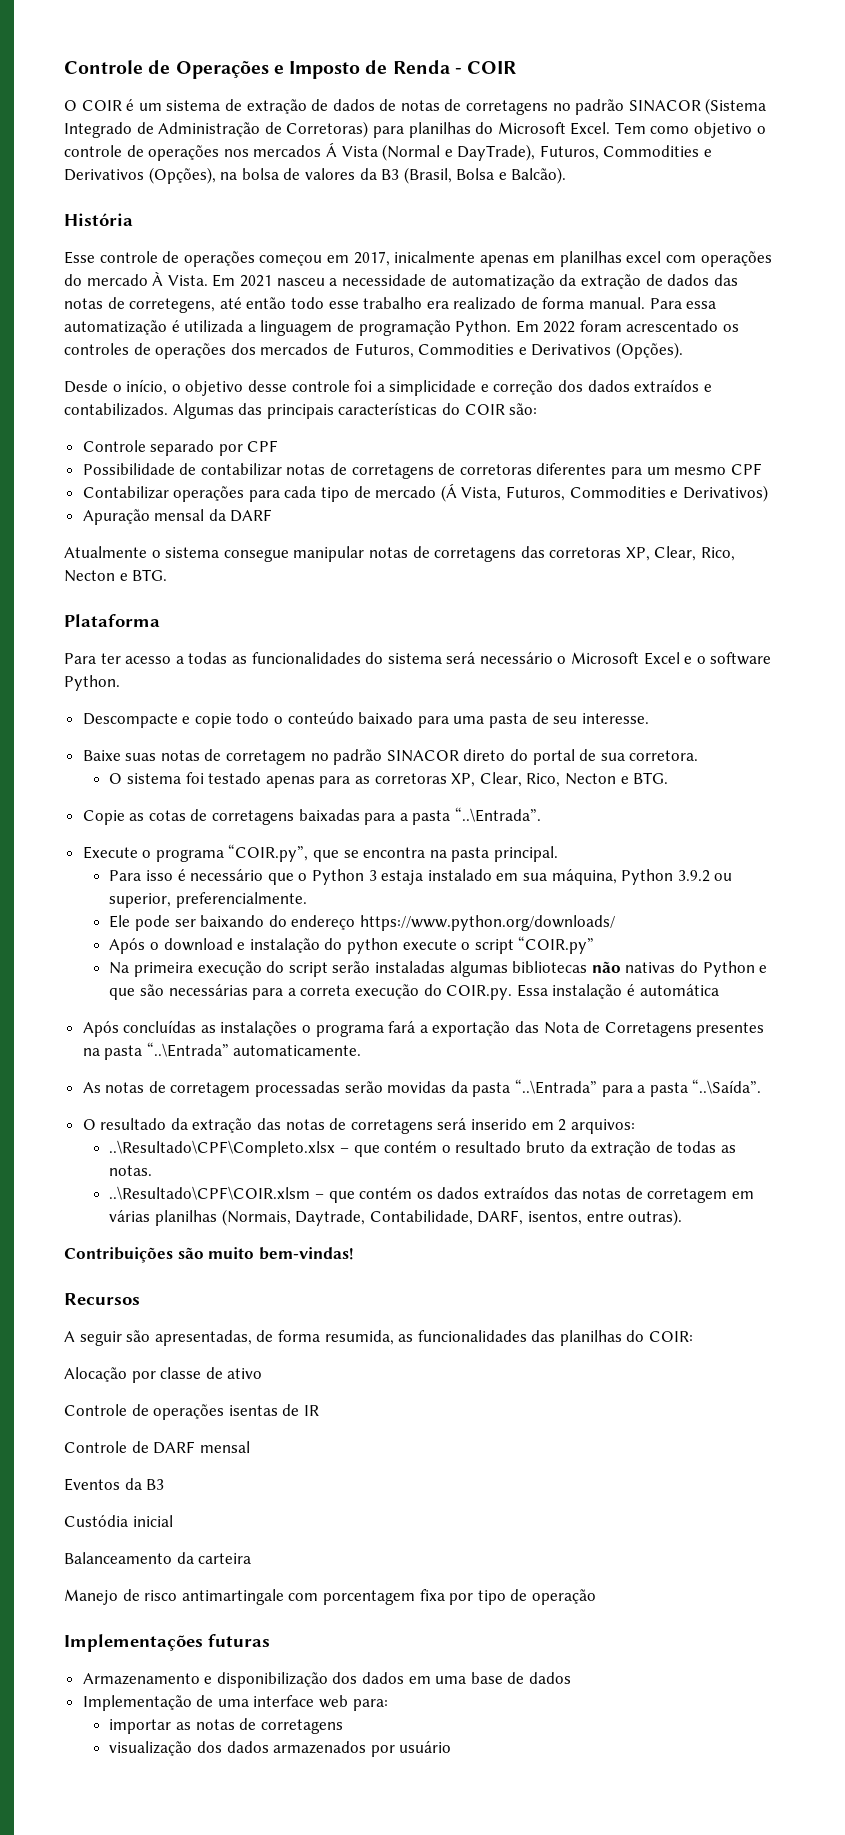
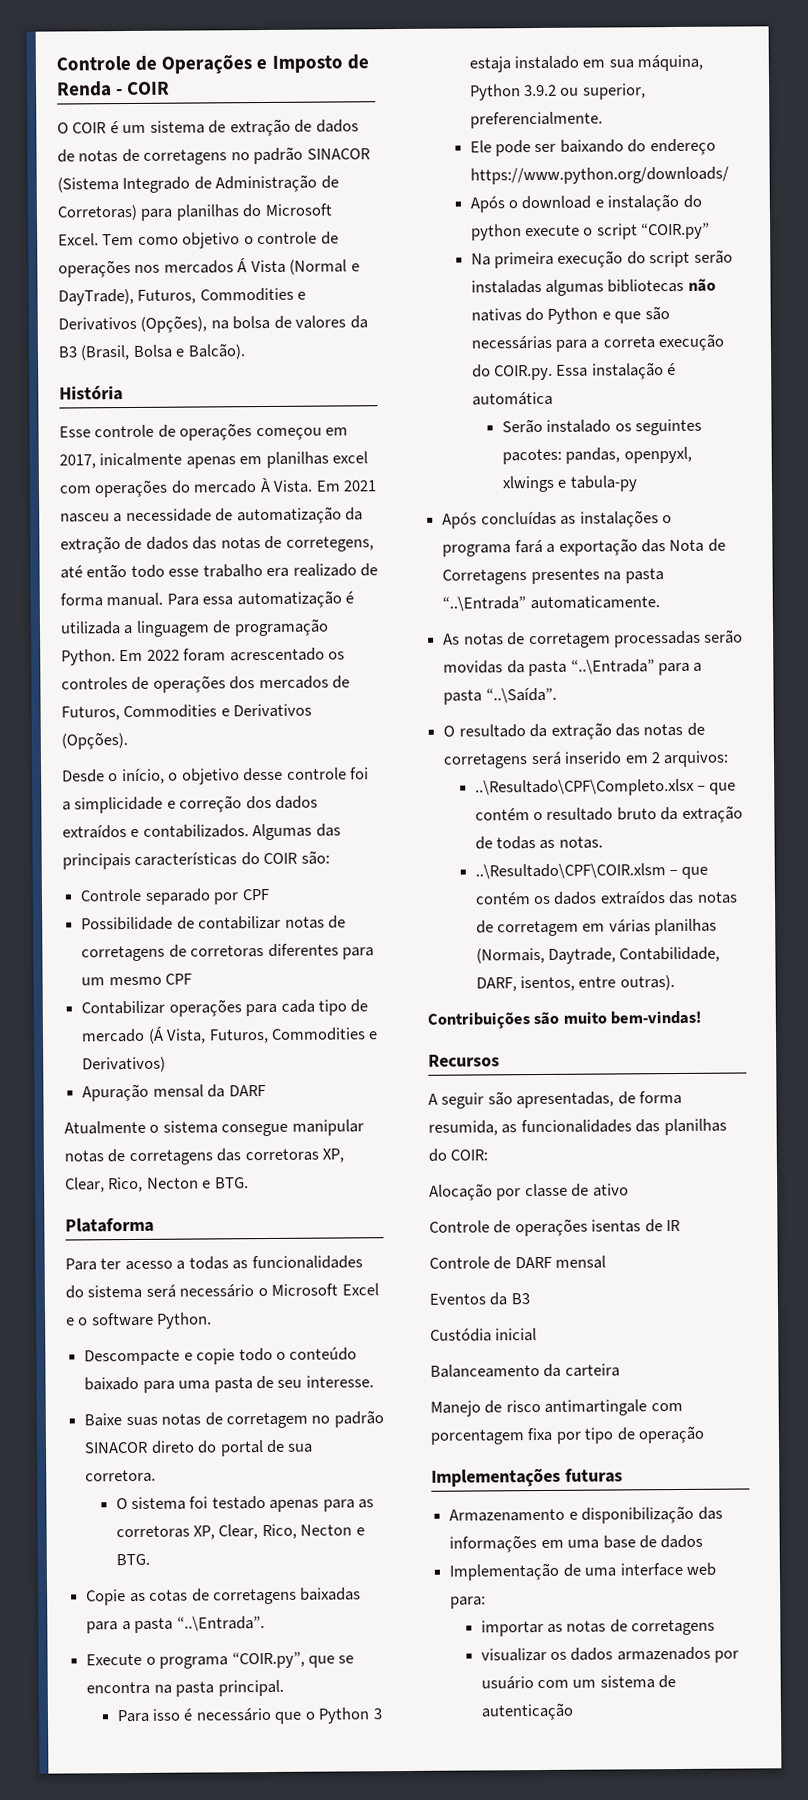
(719, 990) none -> [501,418,703,436] [501,446,692,465] [501,475,638,493] // Serão instalado os seguintes pacotes: pandas, openpyxl, xlwings e tabula-py
[332,1672,405,1684] dos dados -> [697,1506,723,1520] [449,1535,538,1553] das informações
[109,1741,223,1756] visualização dos -> [480,1647,567,1662] visualizar os
(452, 1747) none -> [536,1675,677,1689] [480,1702,574,1721] com um sistema de autenticação

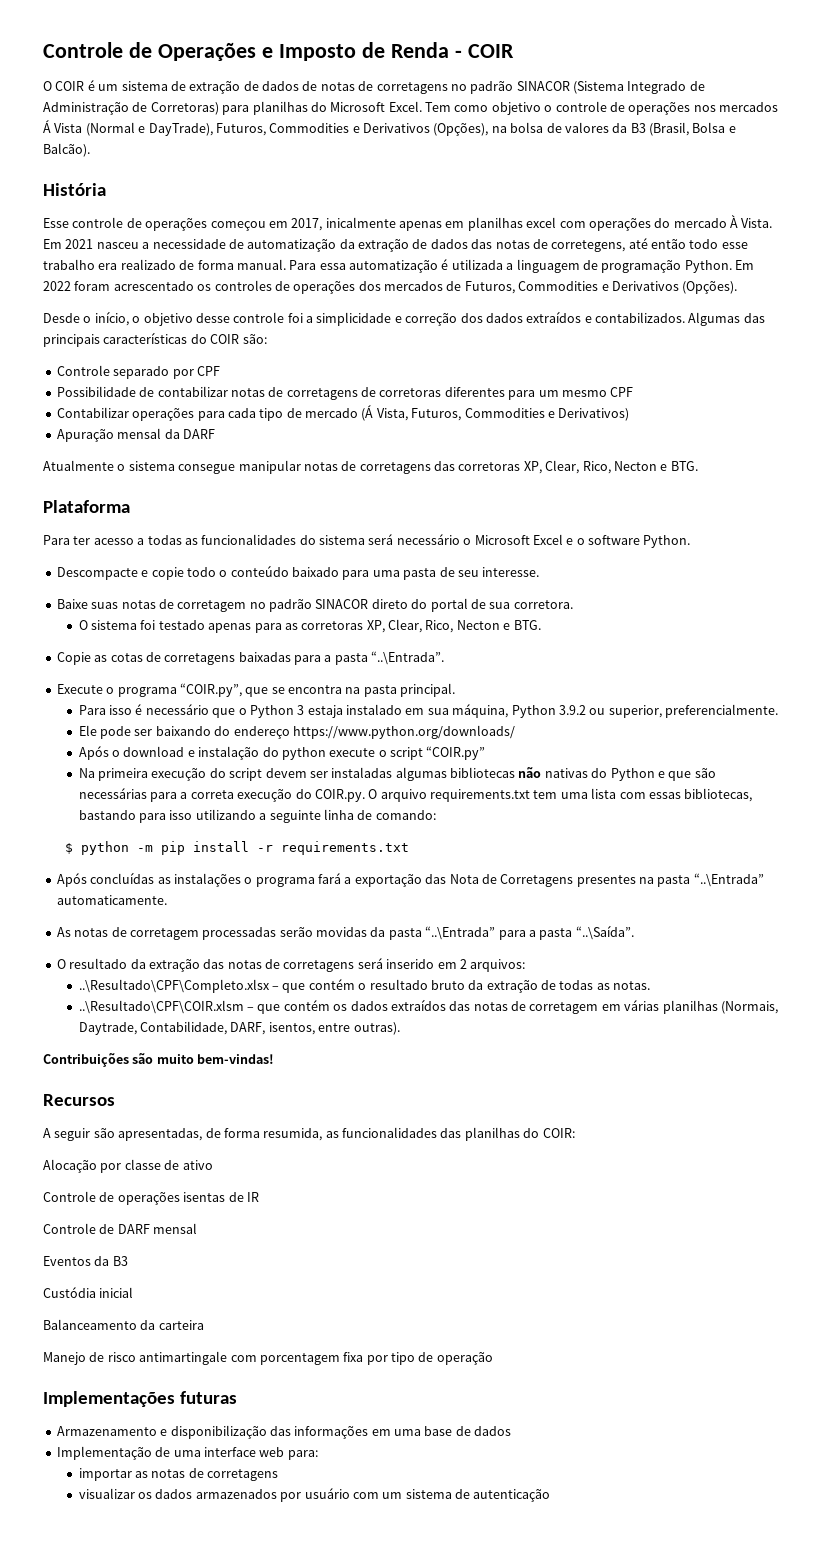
[693,249,733,264] serão -> [265,768,328,778] devem ser
[556,362,677,380] [471,391,553,406] [501,418,703,436] [501,446,692,465] [501,475,638,493] Essa instalação é automática // Serão instalado os seguintes pacotes: pandas, openpyxl, xlwings e tabula-py -> [368,788,753,802] [78,809,436,823] [64,841,409,855] O arquivo requirements.txt tem uma lista com essas bibliotecas, bastando para isso utilizando a seguinte linha de comando: // $ python -m pip install -r requirements.txt

